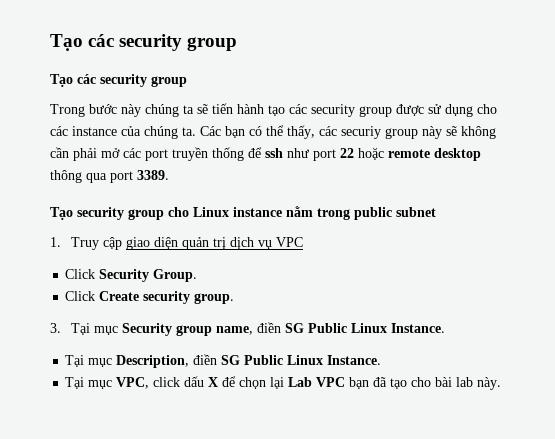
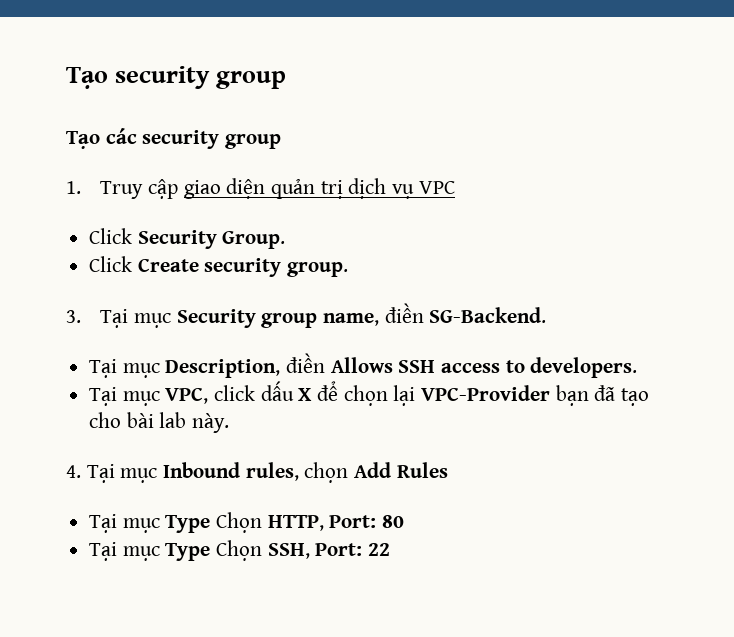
[50,34,115,51] Tạo các -> [66,67,108,89] Tạo
[50,103,497,117] [50,125,496,139] [50,147,481,161] [50,170,169,183] [50,206,436,220] // Trong bước này chúng ta sẽ tiến hành tạo các security group được sử dụng cho các instance của chúng ta. Các bạn có thể thấy, các securiy group này sẽ không cần phải mở các port truyền thống để ssh như port 22 hoặc remote desktop thông qua port 3389. // Tạo security group cho Linux instance nằm trong public subnet -> (282, 141) none
[285,323,446,333] SG Public Linux Instance. -> [429,307,547,323] SG-Backend.
[221,355,382,365] SG Public Linux Instance. -> [330,357,638,378] Allows SSH access to developers.
[288,377,346,387] Lab VPC -> [421,385,551,401] VPC-Provider
(502, 383) none -> [66,462,448,483] [89,512,405,533] [89,540,391,561] // 4. Tại mục Inbound rules, chọn Add Rules // Tại mục Type Chọn HTTP, Port: 80 // Tại mục Type Chọn SSH, Port: 22

